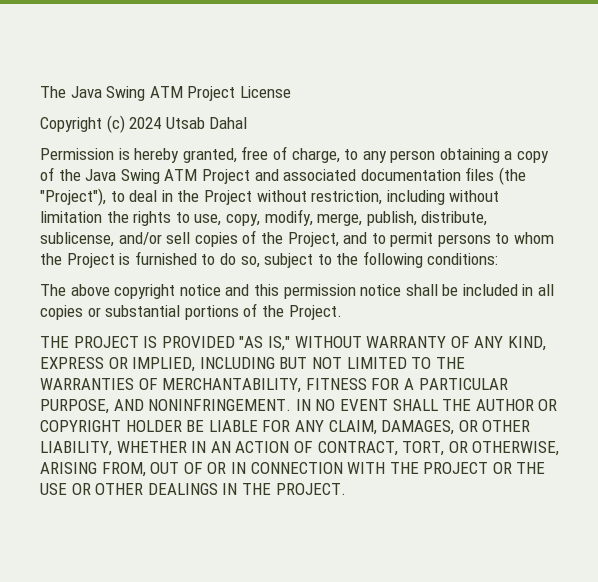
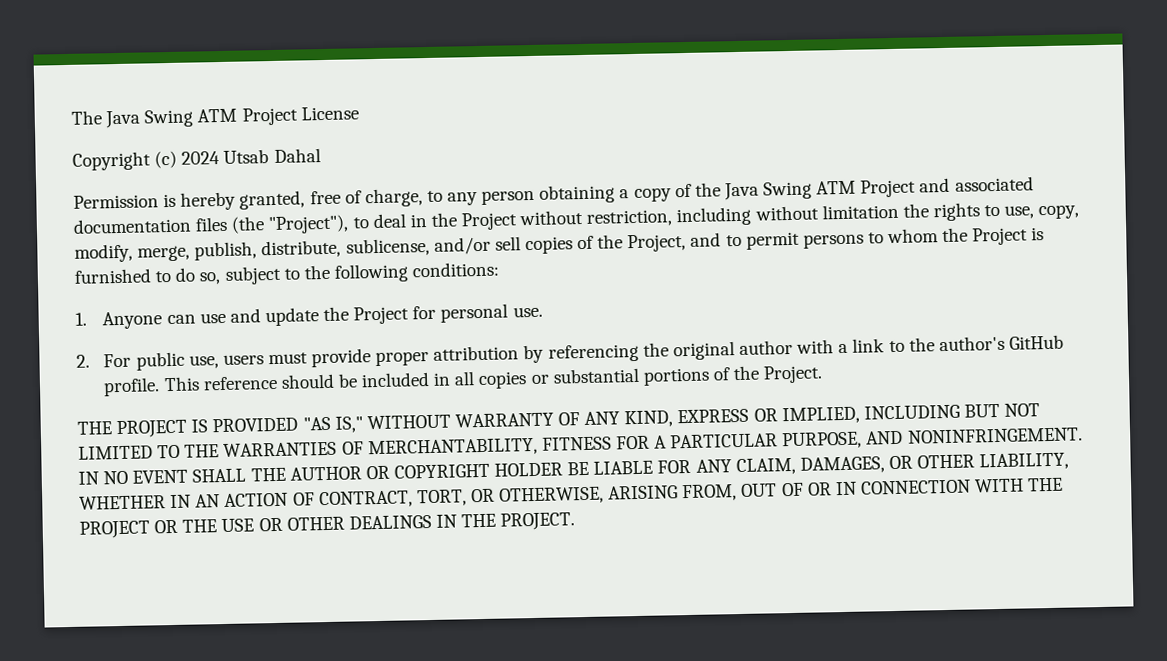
[40,284,438,299] The above copyright notice and this permission notice shall -> [75,303,543,330] [76,334,1064,371] [103,373,335,397] 1. Anyone can use and update the Project for personal use. // 2. For public use, users must provide proper attribution by referencing the original author with a link to the author's GitHub profile. This reference should

